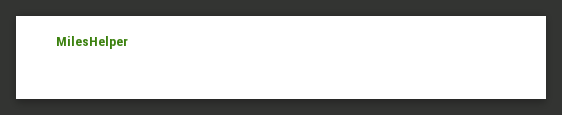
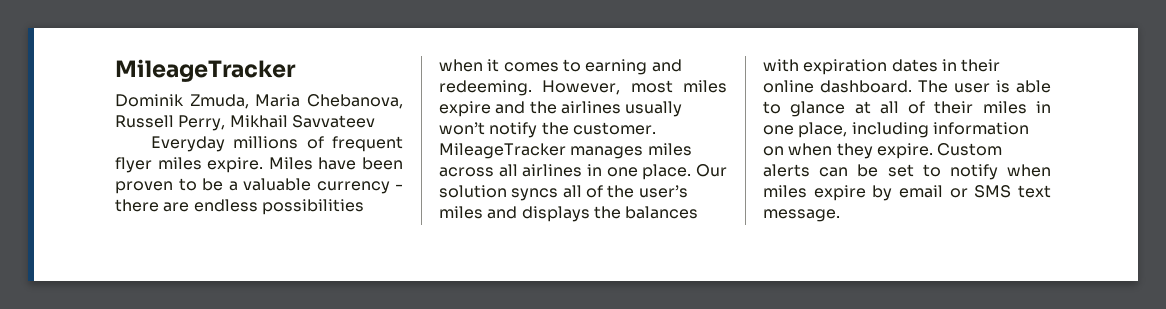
[56,36,128,49] MilesHelper -> [115,59,296,82] [115,94,404,109] [115,115,375,131] [150,136,404,152] [115,157,403,173] [115,178,403,194] [115,199,364,215] [439,59,682,75] [439,80,727,96] [439,101,683,117] [439,122,656,138] [439,143,692,159] [439,164,727,180] [439,185,688,201] [439,206,699,222] [763,59,1001,75] [763,80,1051,93] [763,101,1051,117] [763,122,1029,138] [763,143,1003,159] [763,164,1051,180] [763,185,1051,201] [763,209,840,222] MileageTracker // Dominik Zmuda, Maria Chebanova, Russell Perry, Mikhail Savvateev // Everyday millions of frequent flyer miles expire. Miles have been proven to be a valuable currency - there are endless possibilities when it comes to earning and redeeming. However, most miles expire and the airlines usually won’t notify the customer. MileageTracker manages miles across all airlines in one place. Our solution syncs all of the user’s miles and displays the balances with expiration dates in their online dashboard. The user is able to glance at all of their miles in one place, including information on when they expire. Custom alerts can be set to notify when miles expire by email or SMS text message.

